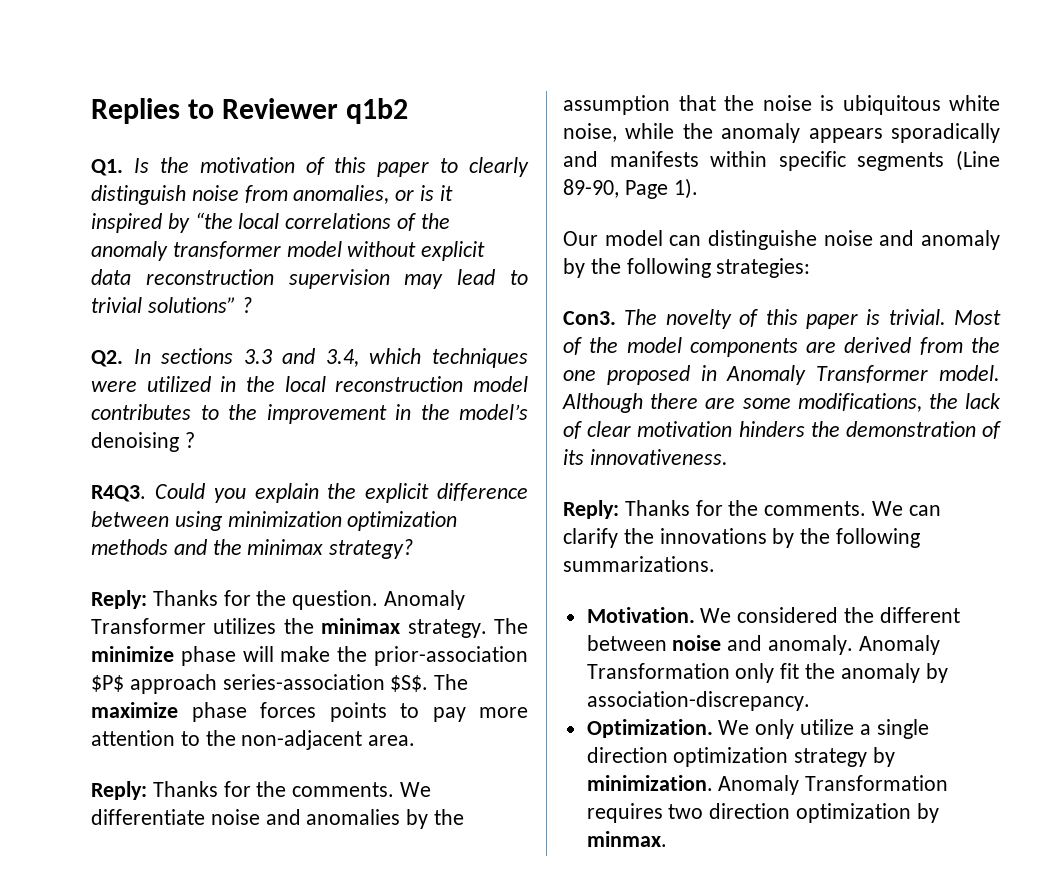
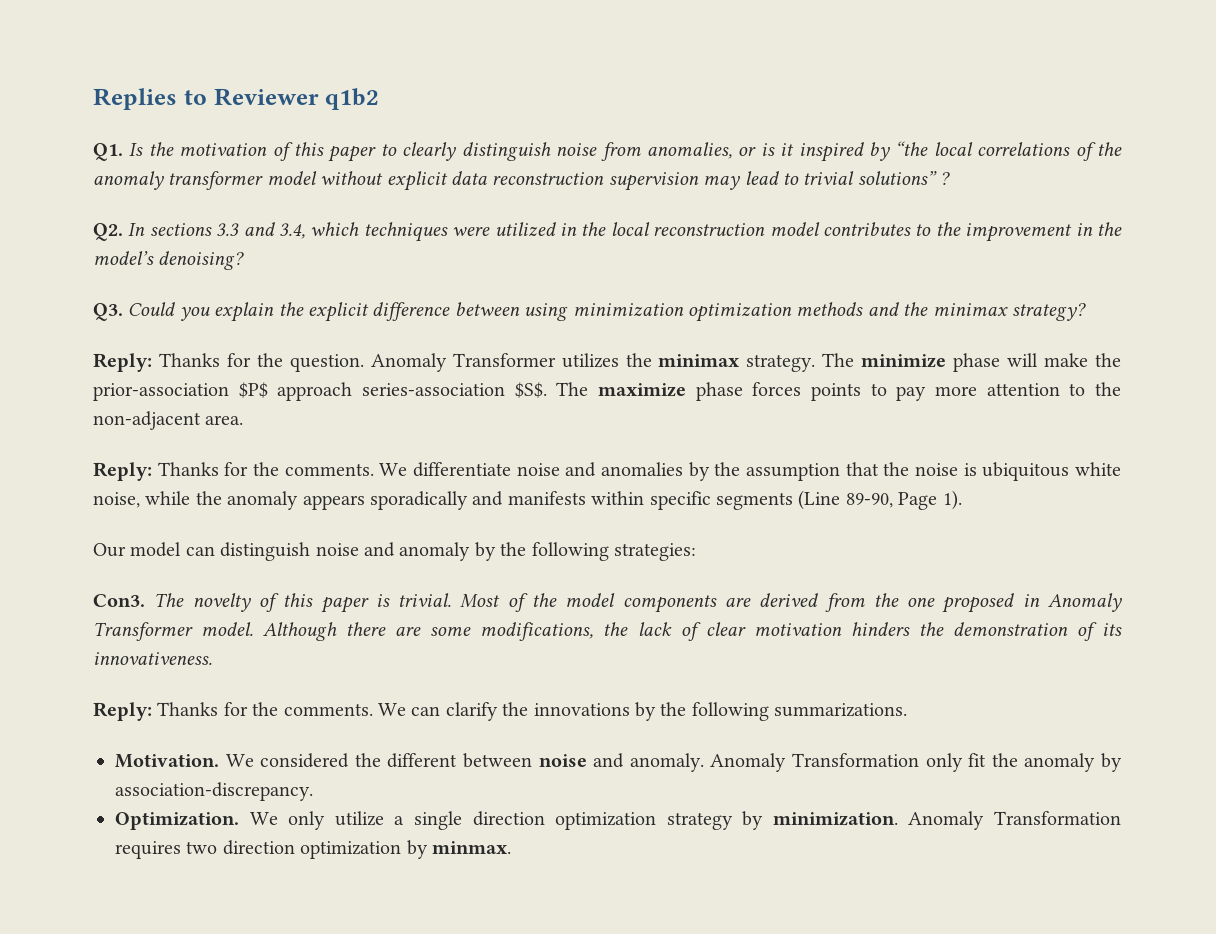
[91,432,195,452] [91,485,146,502] denoising ? // R4Q3. -> [158,251,245,270] [93,303,123,321] denoising? // Q3.
[708,230,817,250] distinguishe -> [220,542,311,561] distinguish

